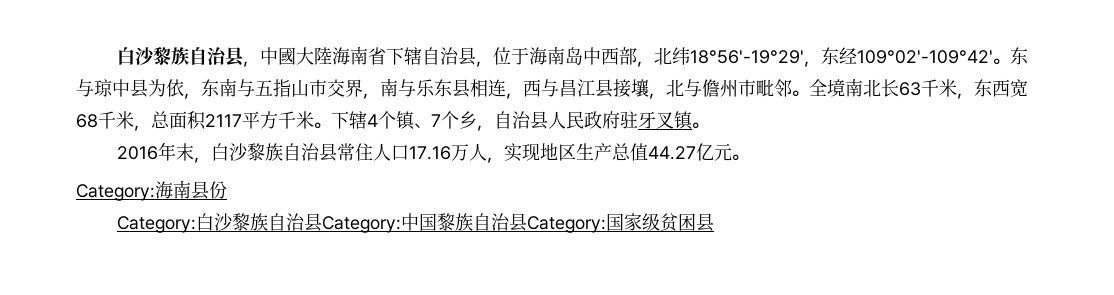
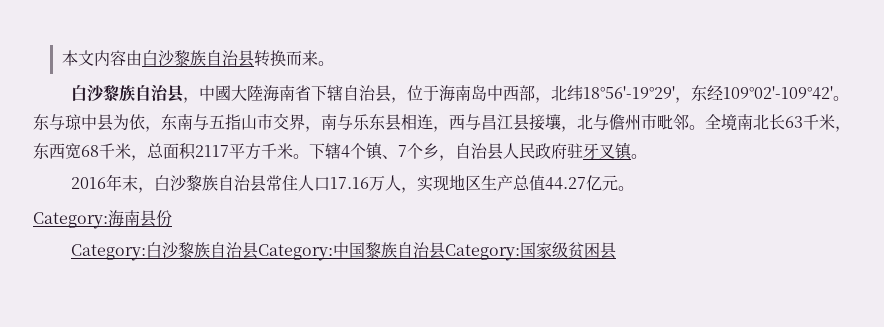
(117, 56) none -> [61,50,334,67] 本文内容由白沙黎族自治县转换而来。 //

